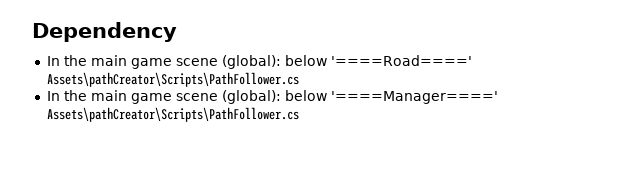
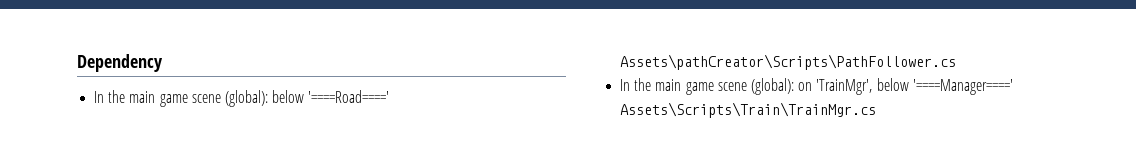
(281, 97) none -> [798,79,873,95] on 'TrainMgr',
[46,107,299,122] Assets\pathCreator\Scripts\PathFollower.cs -> [620,102,877,118] Assets\Scripts\Train\TrainMgr.cs

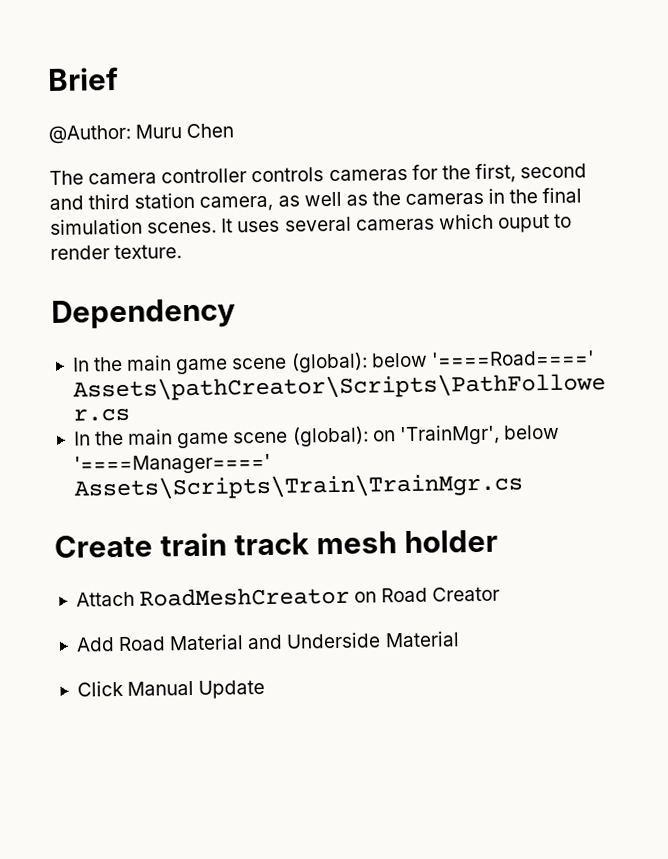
(77, 63) none -> [47,66,119,91] [48,123,235,144] [49,163,588,185] [49,187,583,212] [50,213,573,235] [50,244,183,260] Brief // @Author: Muru Chen // The camera controller controls cameras for the first, second and third station camera, as well as the cameras in the final simulation scenes. It uses several cameras which ouput to render texture. //
(877, 110) none -> [54,529,498,558] [75,586,501,607] [75,631,460,652] [76,679,266,699] // Create train track mesh holder // Attach RoadMeshCreator on Road Creator // Add Road Material and Underside Material // Click Manual Update

